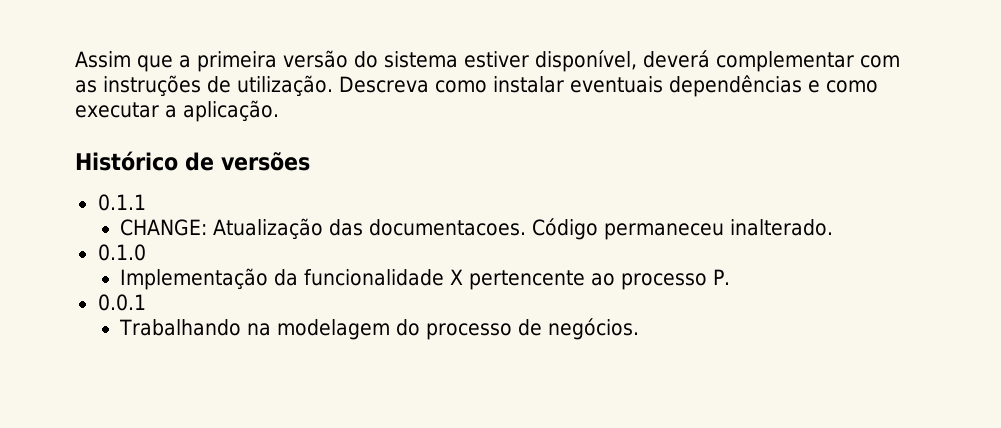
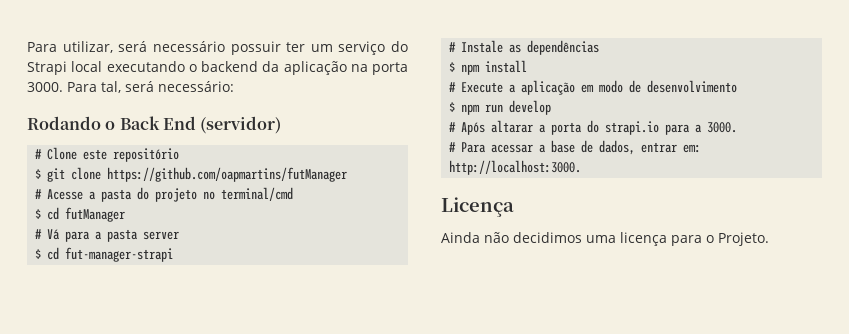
[75,50,900,72] [75,75,878,97] [75,100,279,122] [75,151,310,171] [97,194,146,211] [120,218,834,240] [97,244,146,261] [120,268,731,290] [97,294,146,311] [119,318,640,340] Assim que a primeira versão do sistema estiver disponível, deverá complementar com as instruções de utilização. Descreva como instalar eventuais dependências e como executar a aplicação. // Histórico de versões // 0.1.1 // CHANGE: Atualização das documentacoes. Código permaneceu inalterado. // 0.1.0 // Implementação da funcionalidade X pertencente ao processo P. // 0.0.1 // Trabalhando na modelagem do processo de negócios. -> [27,41,408,55] [27,61,408,75] [27,81,234,93] [27,116,282,134] [35,147,180,162] [35,167,348,182] [35,187,294,202] [35,207,126,222] [35,229,180,242] [35,247,174,262] [449,40,600,55] [449,60,528,75] [449,80,738,95] [449,100,552,115] [449,120,738,135] [449,140,702,155] [449,160,582,175] [441,197,514,217] [441,232,769,246] Para utilizar, será necessário possuir ter um serviço do Strapi local executando o backend da aplicação na porta 3000. Para tal, será necessário: // Rodando o Back End (servidor) // # Clone este repositório // $ git clone https://github.com/oapmartins/futManager // # Acesse a pasta do projeto no terminal/cmd // $ cd futManager // # Vá para a pasta server // $ cd fut-manager-strapi // # Instale as dependências // $ npm install // # Execute a aplicação em modo de desenvolvimento // $ npm run develop // # Após altarar a porta do strapi.io para a 3000. // # Para acessar a base de dados, entrar em: http://localhost:3000. // Licença // Ainda não decidimos uma licença para o Projeto.

